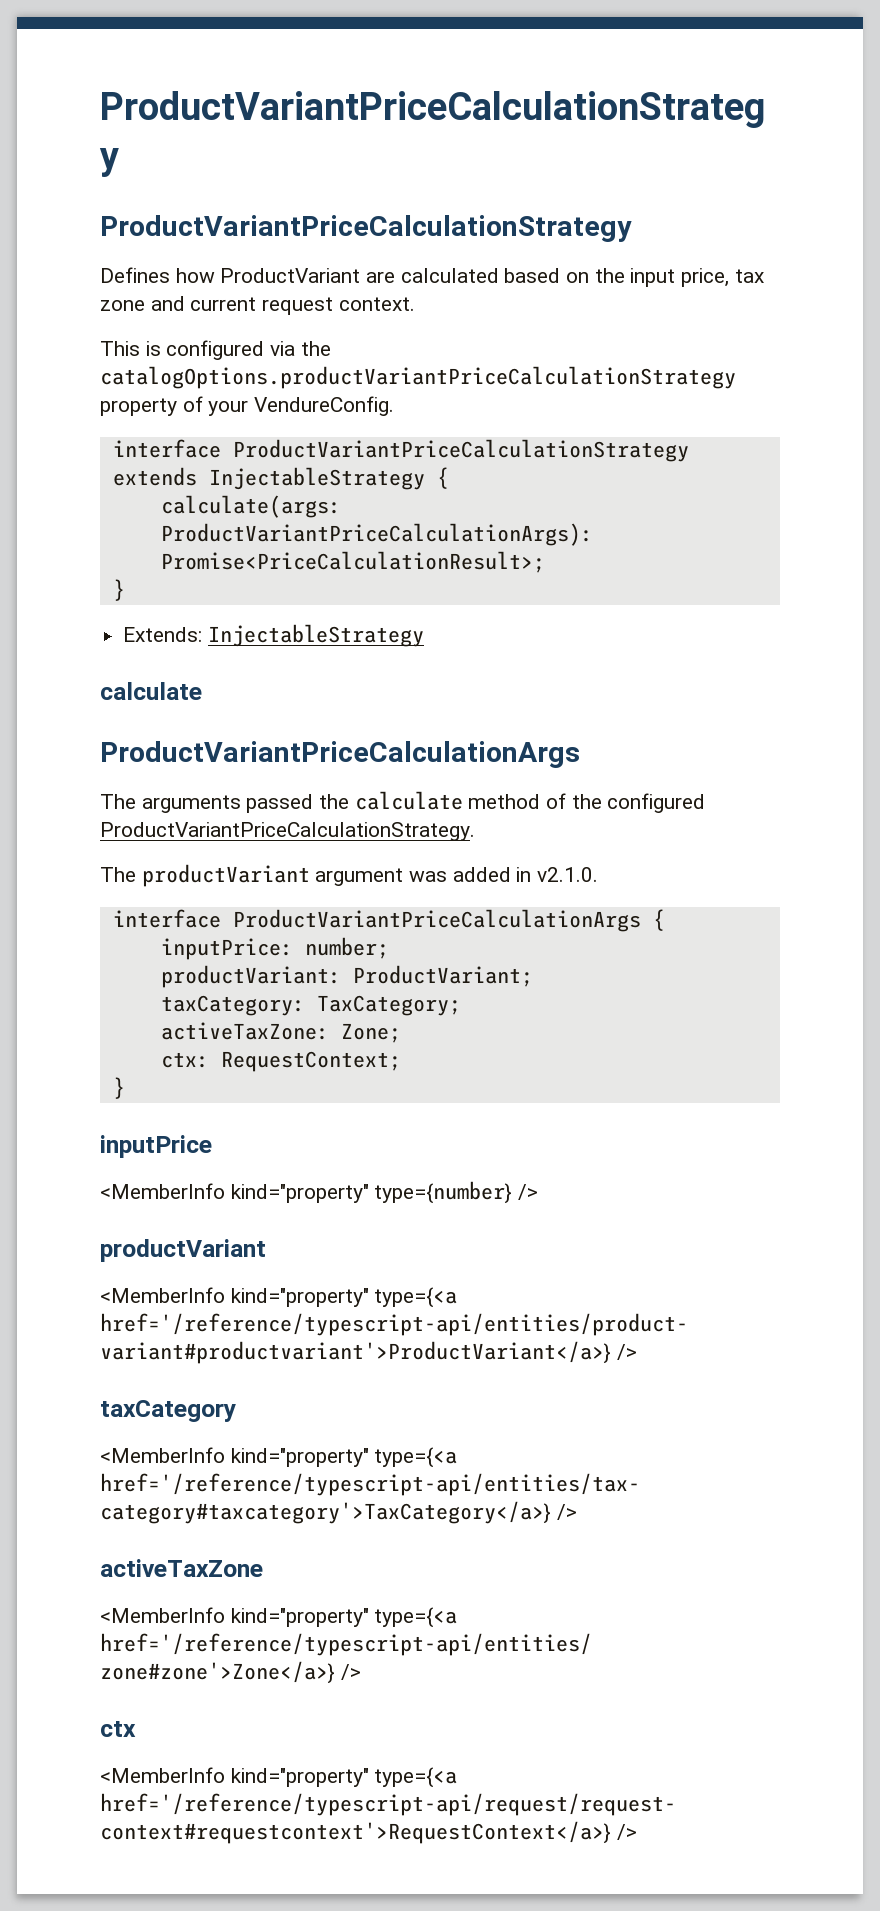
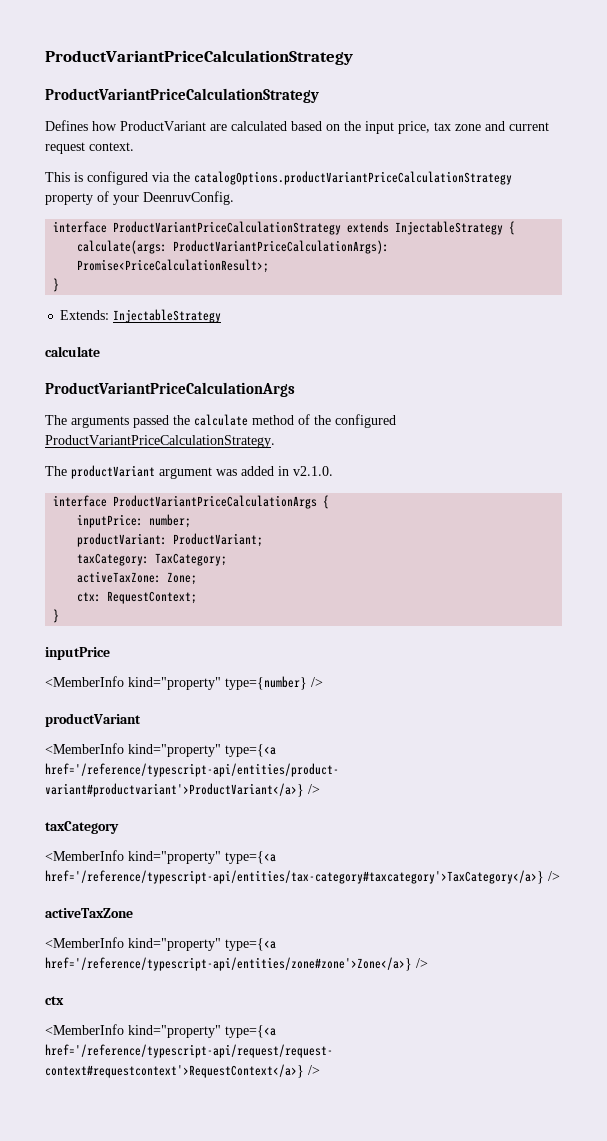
[254,396,395,416] VendureConfig. -> [143,191,234,205] DeenruvConfig.

